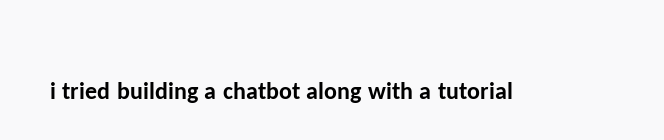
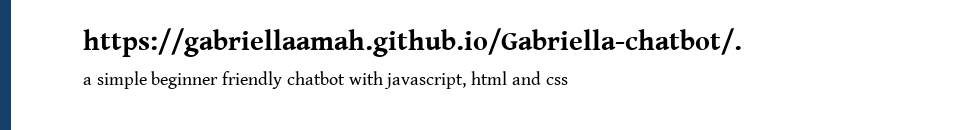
[50,82,513,103] i tried building a chatbot along with a tutorial -> [83,28,742,57] [83,71,568,89] https://gabriellaamah.github.io/Gabriella-chatbot/. // a simple beginner friendly chatbot with javascript, html and css

